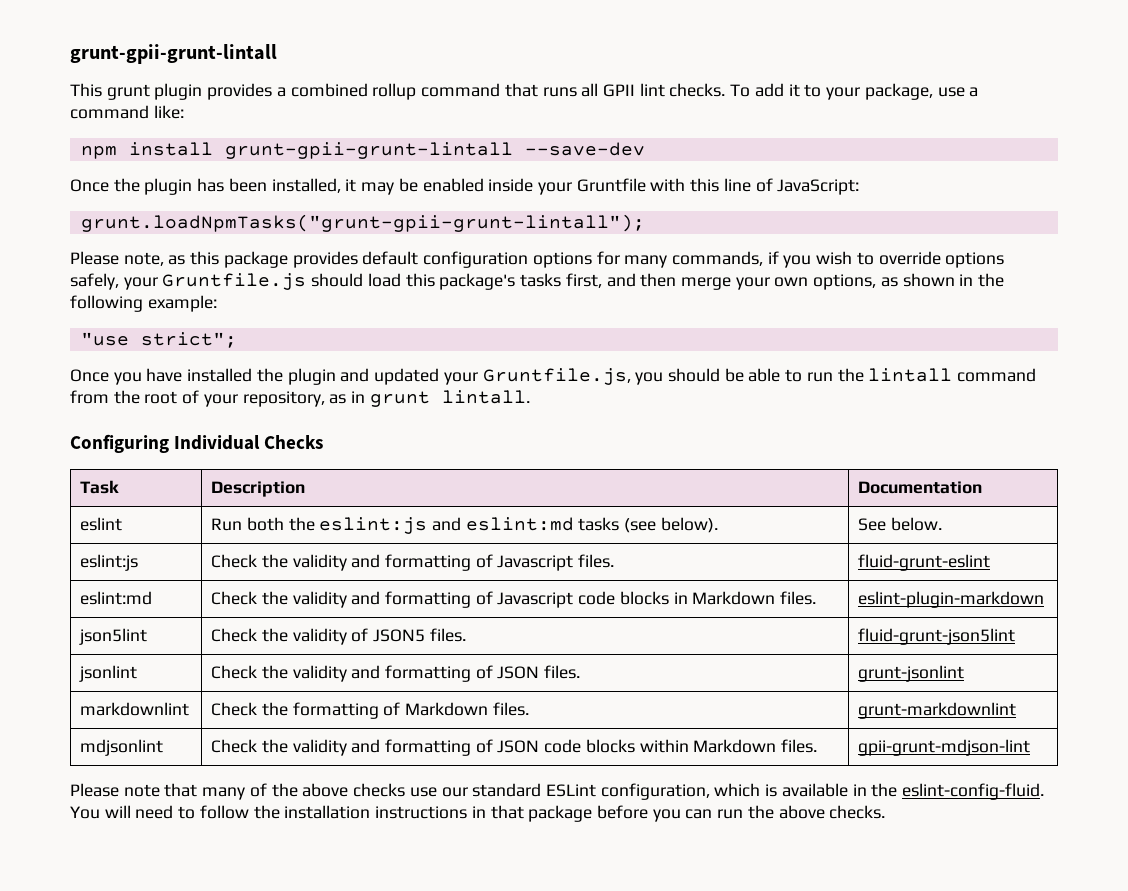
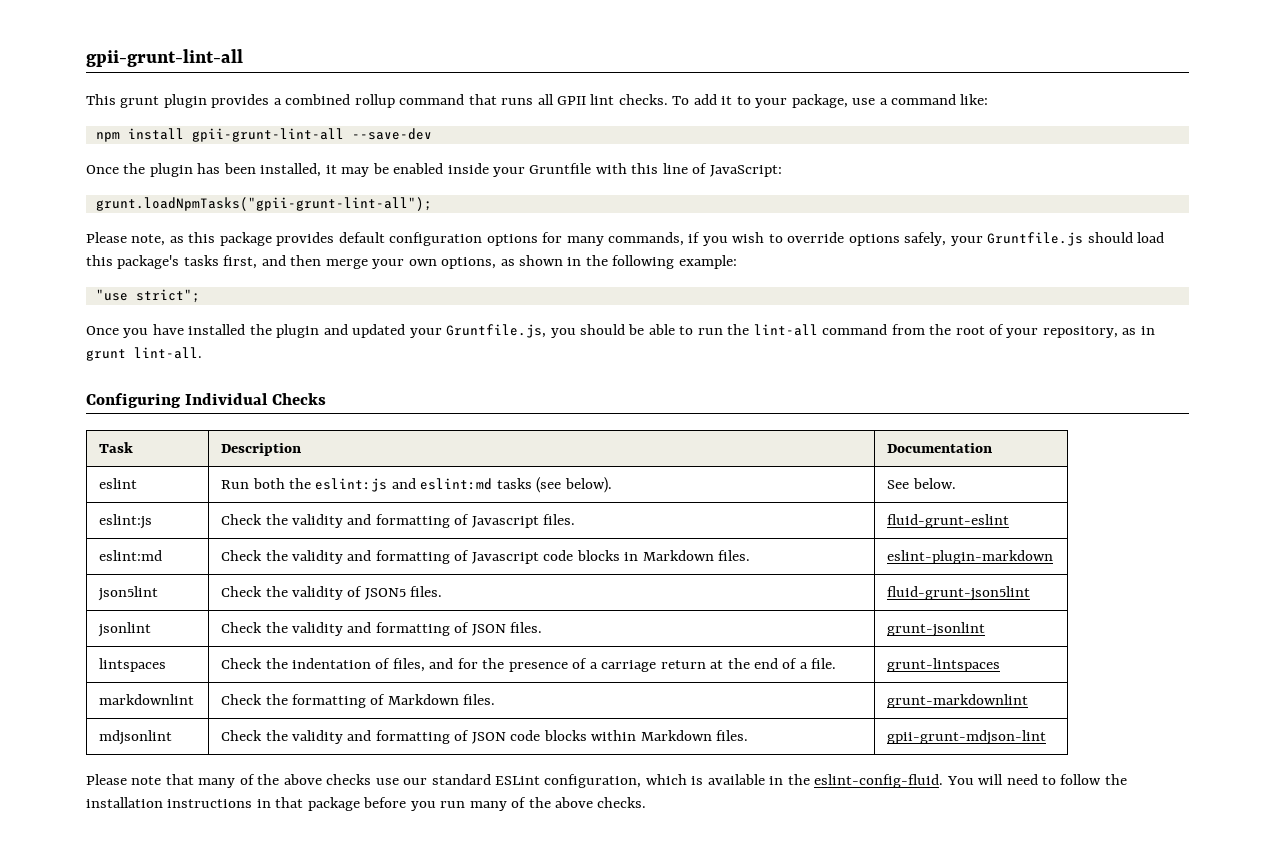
[70,44,277,64] grunt-gpii-grunt-lintall -> [86,49,243,67] gpii-grunt-lint-all
[224,142,513,159] grunt-gpii-grunt-lintall -> [191,128,344,142] gpii-grunt-lint-all
[80,214,645,232] grunt.loadNpmTasks("grunt-gpii-grunt-lintall"); -> [95,197,432,211] grunt.loadNpmTasks("gpii-grunt-lint-all");
[868,368,953,382] lintall -> [753,324,818,336] lint-all
[441,390,530,404] lintall. -> [134,347,202,359] lint-all.
(965, 673) none -> [99,658,167,672] [221,658,837,672] [887,658,1001,672] // lintspaces | Check the indentation of files, and for the presence of a carriage return at the end of a file. | grunt-lintspaces
[685,809,744,819] can run -> [440,797,527,811] run many of

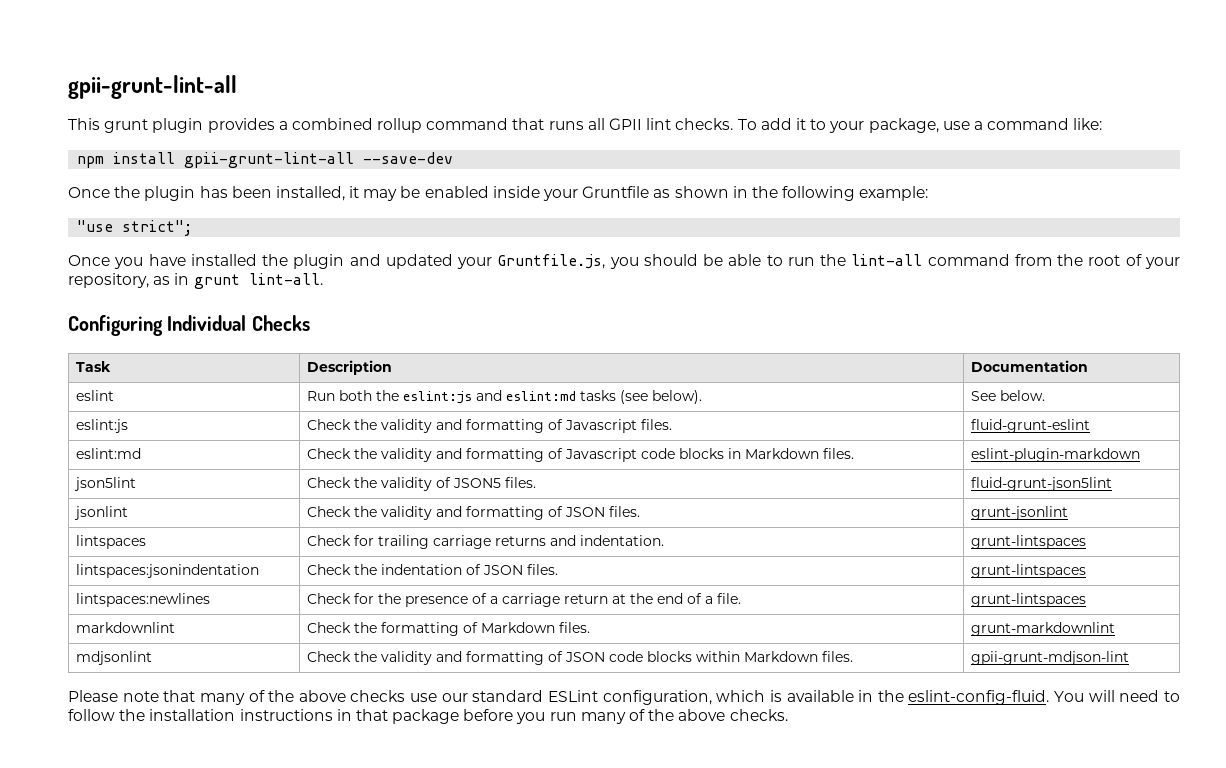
[595,163,782,177] [95,197,432,211] [86,232,1165,246] [86,255,497,269] with this line of JavaScript: // grunt.loadNpmTasks("gpii-grunt-lint-all"); // Please note, as this package provides default configuration options for many commands, if you wish to override options safely, your Gruntfile.js should load this package's tasks first, and then merge your own options, -> (650, 192) none
(167, 665) none -> [307,535,665,549] [971,535,1087,549] [76,564,260,578] | Check for trailing carriage returns and indentation. | grunt-lintspaces // lintspaces:jsonindentation
[392,658,454,672] files, and -> [483,564,559,575] [971,564,1087,578] [76,593,211,607] [307,593,352,604] JSON files. | grunt-lintspaces // lintspaces:newlines | Check

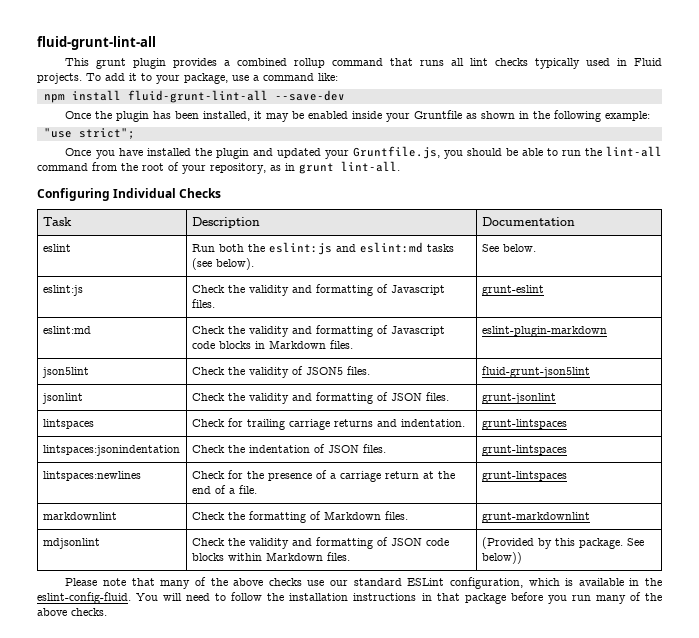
[68,75,237,99] gpii-grunt-lint-all -> [37,36,156,50] fluid-grunt-lint-all
[609,118,734,130] GPII lint checks. -> [470,58,663,69] [37,73,82,84] lint checks typically used in Fluid projects.
[184,152,355,168] gpii-grunt-lint-all -> [127,90,268,103] fluid-grunt-lint-all
[971,419,1091,433] fluid-grunt-eslint -> [481,285,544,296] grunt-eslint
[971,651,1130,665] gpii-grunt-mdjson-lint -> [481,537,644,549] [481,552,522,564] (Provided by this package. See below))

